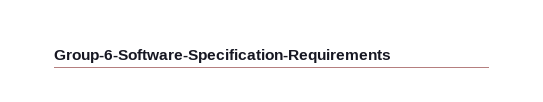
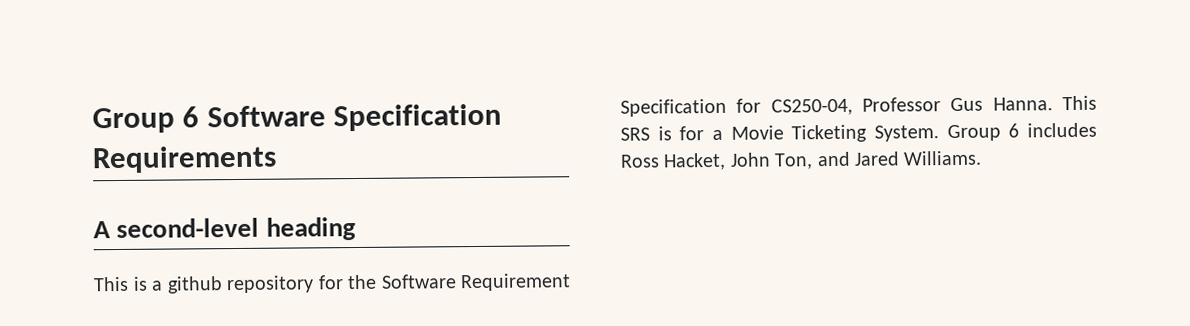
[54,49,391,63] Group-6-Software-Specification-Requirements -> [92,103,503,134] [92,145,277,174] [93,217,356,241] [93,273,571,294] [620,95,1097,117] [620,122,1097,143] [620,150,983,171] Group 6 Software Specification Requirements // A second-level heading // This is a github repository for the Software Requirement Specification for CS250-04, Professor Gus Hanna. This SRS is for a Movie Ticketing System. Group 6 includes Ross Hacket, John Ton, and Jared Williams.

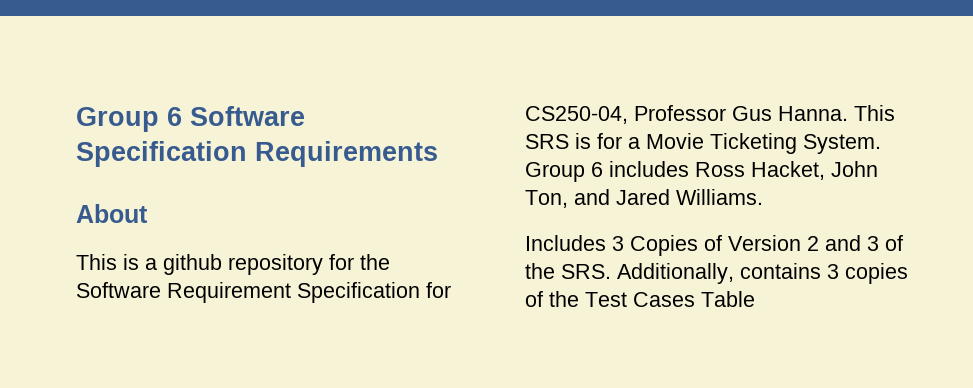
[93,217,356,241] A second-level heading -> [76,204,148,223] About
(983, 158) none -> [525,235,903,256] [525,263,908,284] [525,291,755,307] // Includes 3 Copies of Version 2 and 3 of the SRS. Additionally, contains 3 copies of the Test Cases Table

